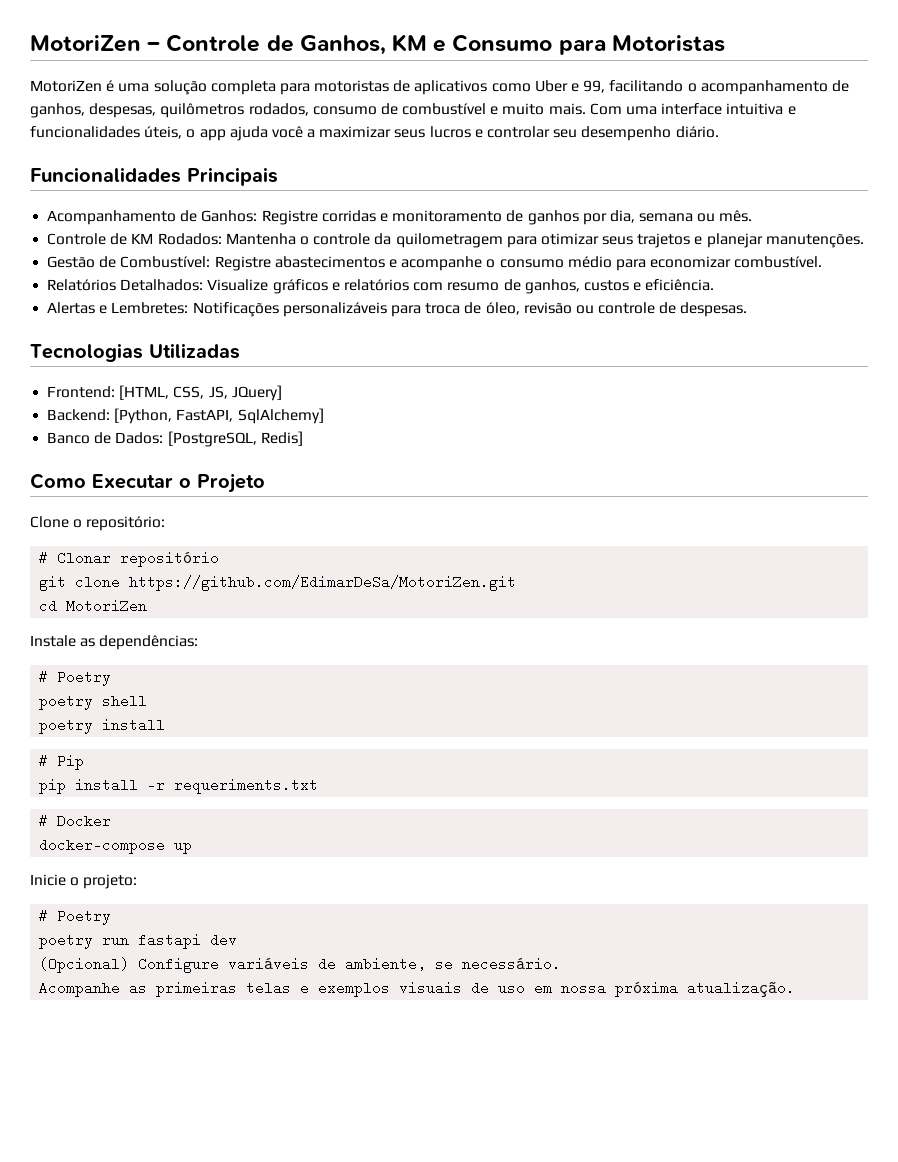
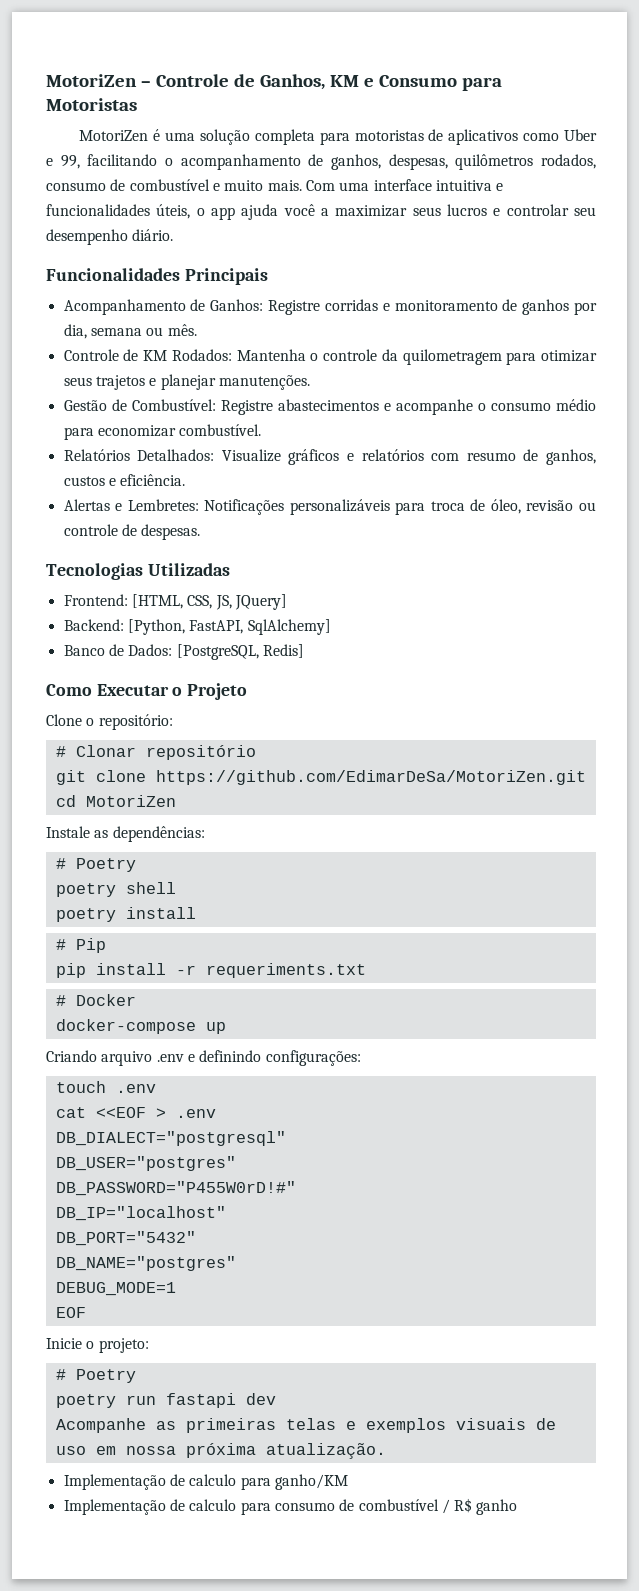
(193, 848) none -> [46,1050,361,1066] [55,1081,156,1093] [55,1107,216,1118] [55,1131,286,1146] [55,1156,236,1171] [55,1181,296,1196] [55,1206,226,1221] [55,1231,196,1246] [55,1256,236,1271] [55,1282,176,1296] [55,1307,86,1318] // Criando arquivo .env e definindo configurações: // touch .env // cat <<EOF > .env // DB_DIALECT="postgresql" // DB_USER="postgres" // DB_PASSWORD="P455W0rD!#" // DB_IP="localhost" // DB_PORT="5432" // DB_NAME="postgres" // DEBUG_MODE=1 // EOF
[39,957,562,973] // (Opcional) Configure variáveis de ambiente, se necessário. -> (276, 1399) none
(796, 989) none -> [63,1474,348,1490] [63,1498,518,1515] // Implementação de calculo para ganho/KM // Implementação de calculo para consumo de combustível / R$ ganho

